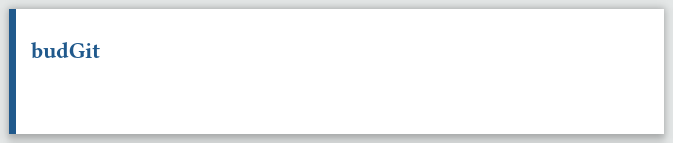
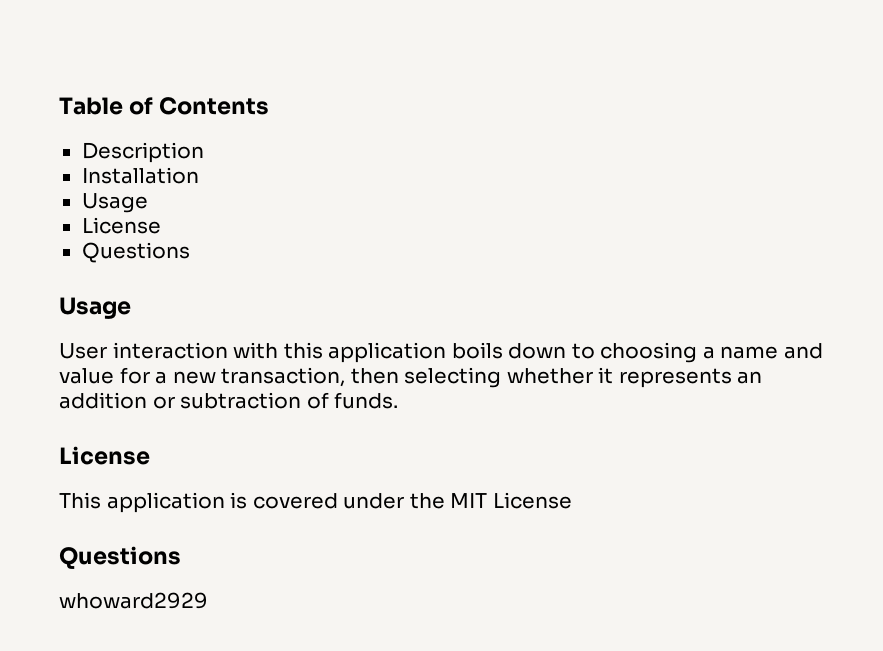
[31,42,100,59] budGit -> [59,97,270,115] [81,142,204,163] [81,167,199,184] [81,193,148,213] [81,217,161,234] [81,242,190,263] [59,297,131,319] [59,342,823,363] [59,367,763,388] [59,392,399,409] [59,446,150,465] [59,492,572,513] [59,546,181,569] [59,592,208,609] Table of Contents // Description // Installation // Usage // License // Questions // Usage // User interaction with this application boils down to choosing a name and value for a new transaction, then selecting whether it represents an addition or subtraction of funds. // License // This application is covered under the MIT License // Questions // whoward2929

